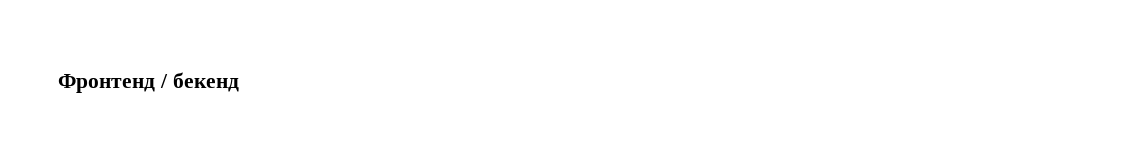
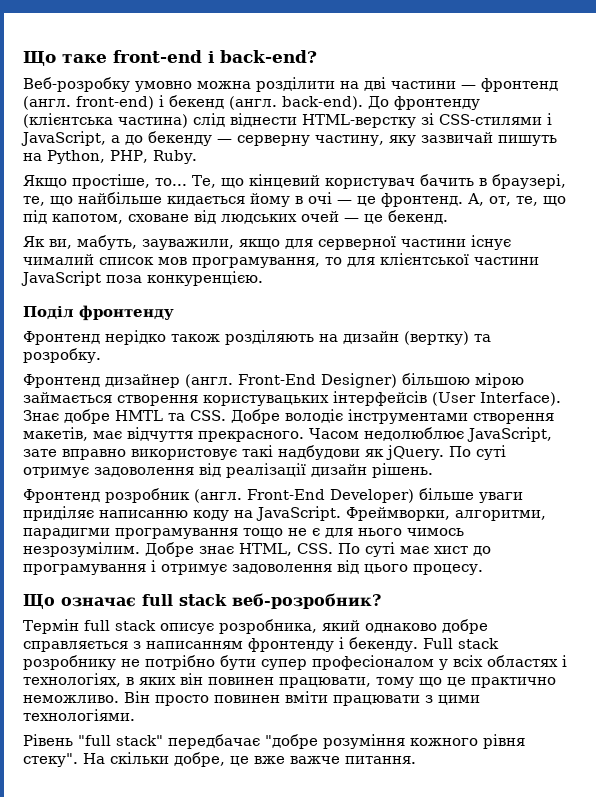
[58,72,239,93] Фронтенд / бекенд -> [23,50,317,66] [23,77,558,92] [23,95,480,110] [23,113,552,128] [21,131,557,146] [23,150,197,164] [23,174,566,189] [23,192,566,207] [23,210,448,224] [23,235,511,250] [23,253,539,268] [21,271,263,286] [23,305,174,321] [23,330,491,345] [23,348,101,363] [23,373,524,388] [23,391,561,406] [23,409,554,424] [23,427,552,442] [23,445,506,460] [23,463,433,478] [23,488,523,503] [23,506,546,521] [23,528,464,539] [23,542,491,557] [23,560,483,575] [23,593,381,609] [23,619,488,634] [23,637,499,652] [23,655,567,670] [23,673,556,688] [23,691,480,706] [23,709,135,721] [23,734,525,749] [23,752,416,767] Що таке front-end і back-end? // Веб-розробку умовно можна розділити на дві частини — фронтенд (англ. front-end) і бекенд (англ. back-end). До фронтенду (клієнтська частина) слід віднести HTML-верстку зі CSS-стилями і JavaScript, а до бекенду — серверну частину, яку зазвичай пишуть на Python, PHP, Ruby. // Якщо простіше, то... Те, що кінцевий користувач бачить в браузері, те, що найбільше кидається йому в очі — це фронтенд. А, от, те, що під капотом, сховане від людських очей — це бекенд. // Як ви, мабуть, зауважили, якщо для серверної частини існує чималий список мов програмування, то для клієнтської частини JavaScript поза конкуренцією. // Поділ фронтенду // Фронтенд нерідко також розділяють на дизайн (вертку) та розробку. // Фронтенд дизайнер (англ. Front-End Designer) більшою мірою займається створення користувацьких інтерфейсів (User Interface). Знає добре HMTL та CSS. Добре володіє інструментами створення макетів, має відчуття прекрасного. Часом недолюблює JavaScript, зате вправно використовує такі надбудови як jQuery. По суті отримує задоволення від реалізації дизайн рішень. // Фронтенд розробник (англ. Front-End Developer) більше уваги приділяє написанню коду на JavaScript. Фреймворки, алгоритми, парадигми програмування тощо не є для нього чимось незрозумілим. Добре знає HTML, CSS. По суті має хист до програмування і отримує задоволення від цього процесу. // Що означає full stack веб-розробник? // Термін full stack описує розробника, який однаково добре справляється з написанням фронтенду і бекенду. Full stack розробнику не потрібно бути супер професіоналом у всіх областях і технологіях, в яких він повинен працювати, тому що це практично неможливо. Він просто повинен вміти працювати з цими технологіями. // Рівень "full stack" передбачає "добре розуміння кожного рівня стеку". На скільки добре, це вже важче питання.

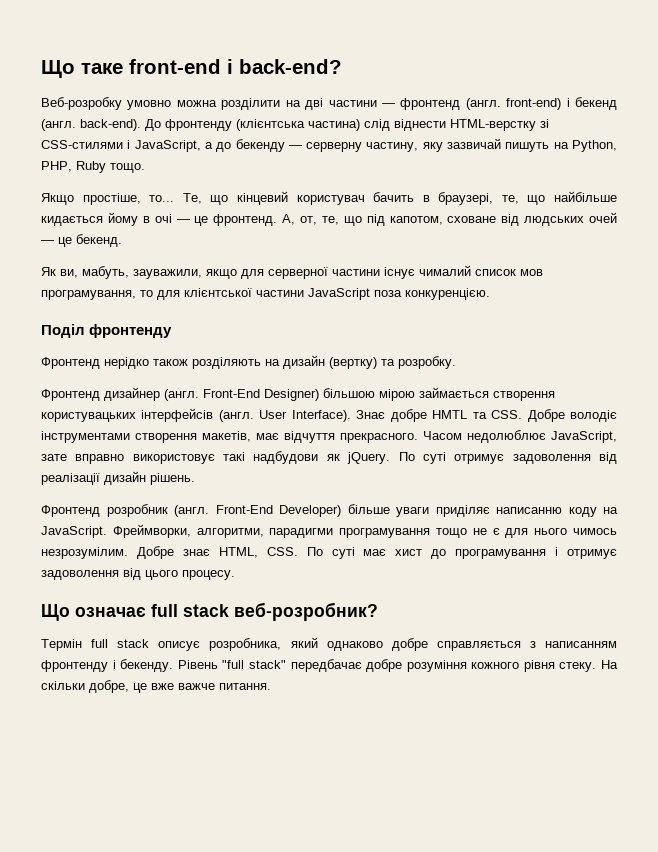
[152,150,197,164] Ruby. -> [76,161,145,173] Ruby тощо.
[432,392,476,406] (User -> [218,410,288,422] (англ. User
[423,638,499,649] [23,655,567,670] [23,673,556,688] [23,691,480,706] [23,709,135,721] Full stack розробнику не потрібно бути супер професіоналом у всіх областях і технологіях, в яких він повинен працювати, тому що це практично неможливо. Він просто повинен вміти працювати з цими технологіями. // -> (174, 665) none
[265,734,318,749] "добре -> [366,659,403,672] добре
[23,753,78,767] стеку". -> [559,662,597,672] стеку.

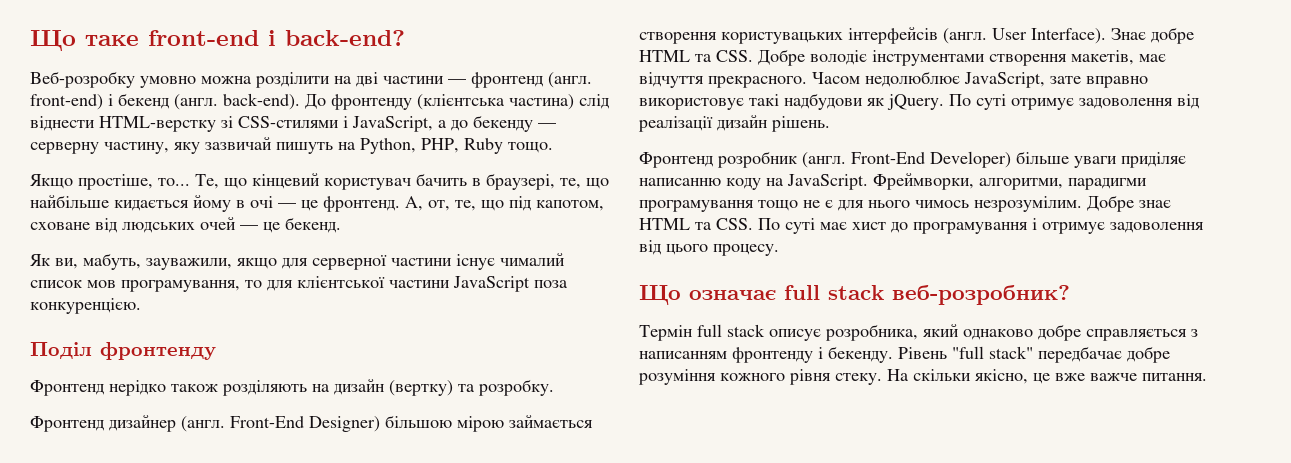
[432,410,468,419] HMTL -> [639,50,690,62] HTML
[218,547,258,558] HTML, -> [639,218,712,230] HTML та
[89,680,129,693] добре, -> [975,369,1028,384] якісно,

